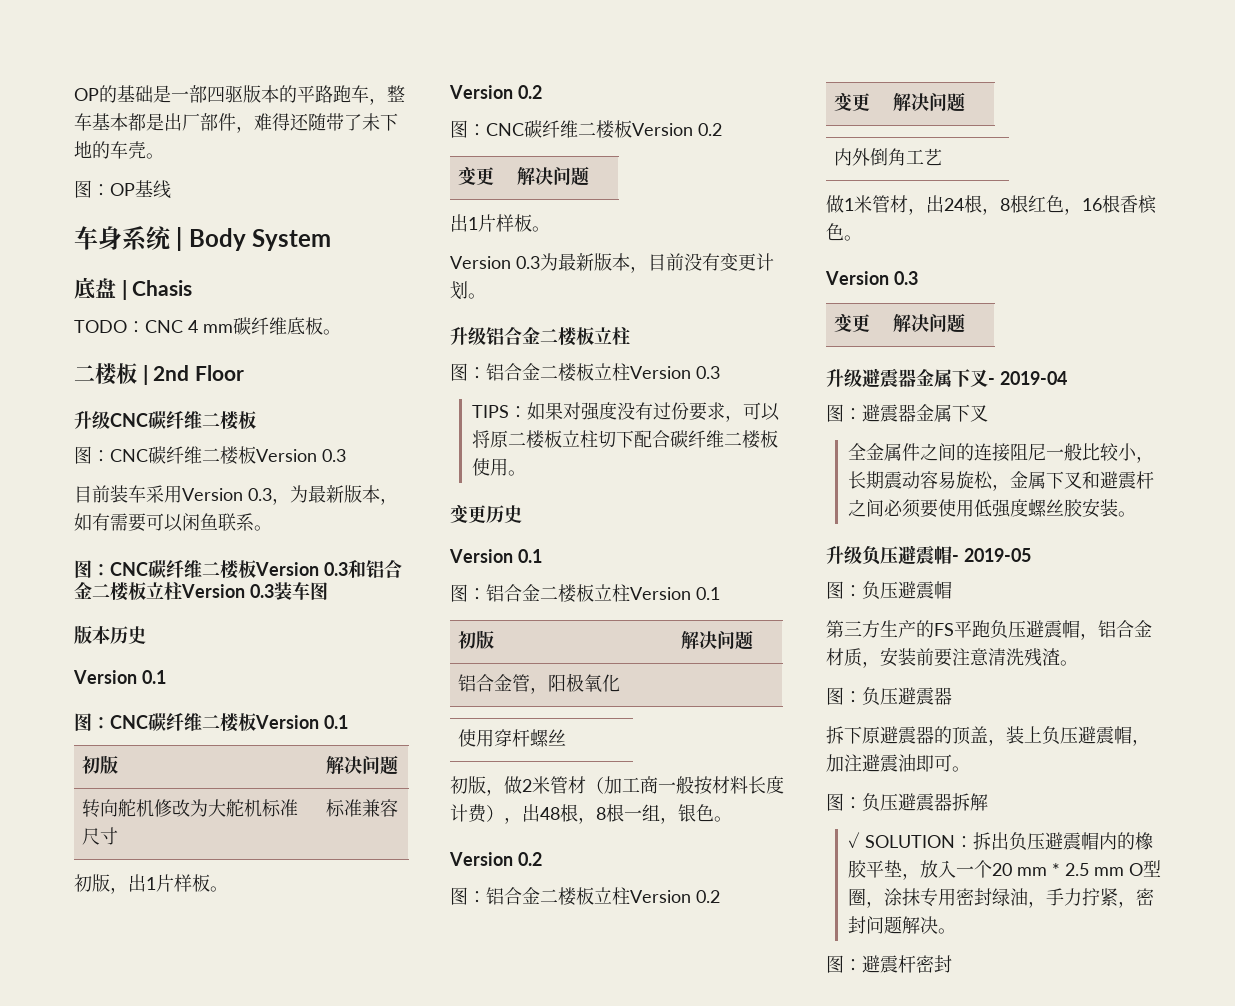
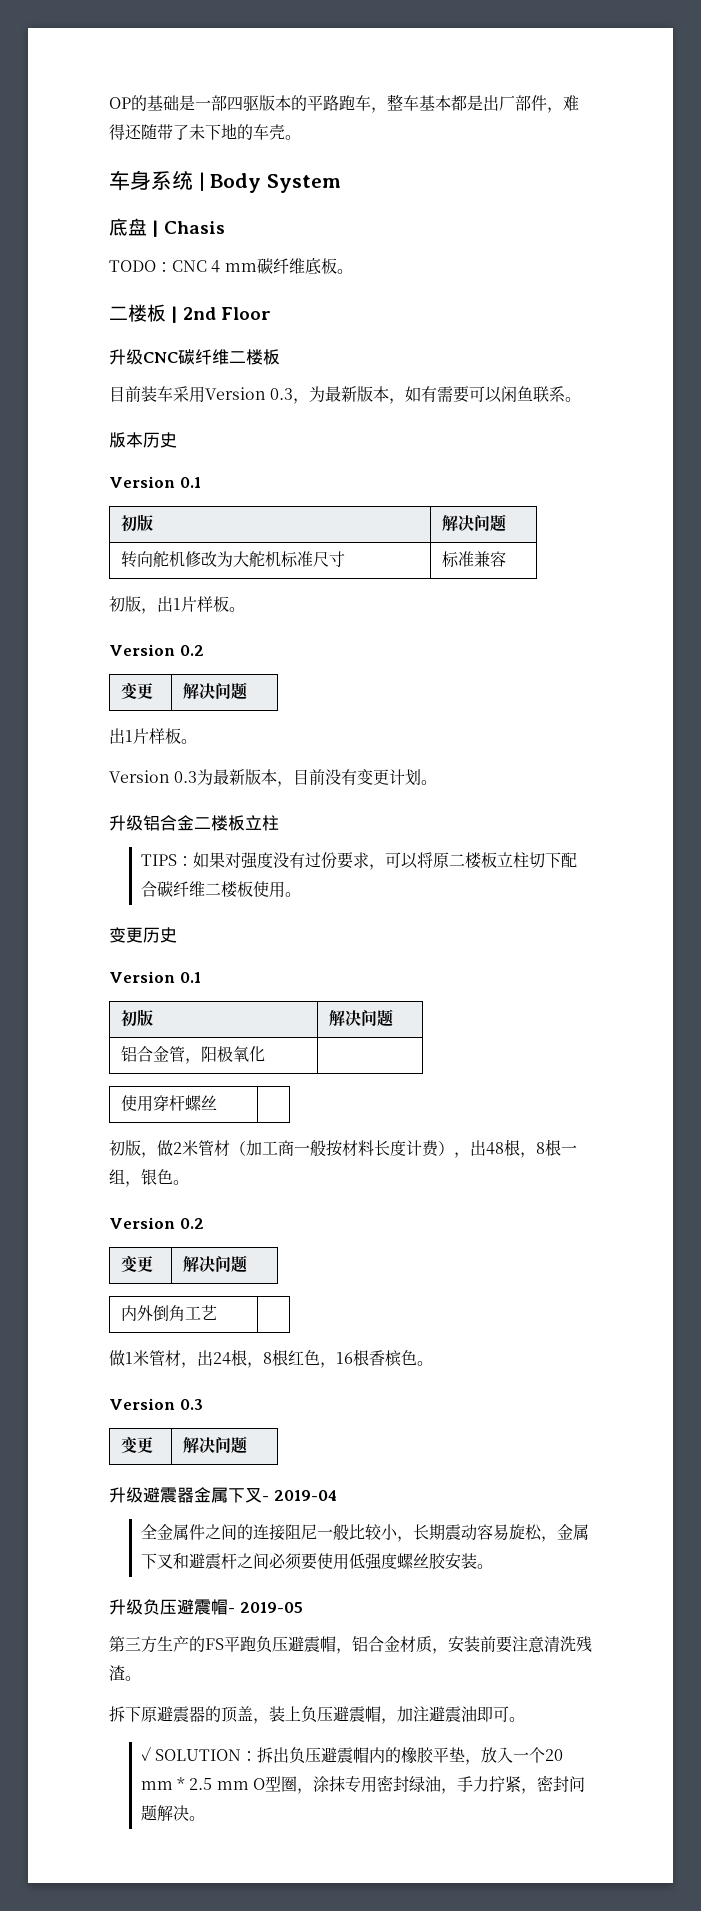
[74,180,171,199] // 图：OP基线 -> (301, 137) none
[74,446,346,465] // 图：CNC碳纤维二楼板Version 0.3 -> (280, 357) none
[74,559,402,579] [74,582,328,601] [74,625,146,644] [73,670,166,684] [74,712,256,732] 图：CNC碳纤维二楼板Version 0.3和铝合金二楼板立柱Version 0.3装车图 // 版本历史 // Version 0.1 // 图：CNC碳纤维二楼板 -> [109,432,177,448] 版本历史 //
[450,120,722,139] // 图：CNC碳纤维二楼板Version 0.2 -> (204, 650) none
[450,363,720,382] // 图：铝合金二楼板立柱Version 0.3 -> (279, 823) none
[450,584,720,603] // 图：铝合金二楼板立柱Version 0.1 -> (201, 977) none
[450,887,720,906] // 图：铝合金二楼板立柱Version 0.2 -> (204, 1223) none
[826,404,988,422] // 图：避震器金属下叉 -> (337, 1495) none
[826,581,952,600] // 图：负压避震帽 -> (303, 1607) none
[826,687,952,706] // 图：负压避震器 -> (141, 1678) none
[826,793,988,812] // 图：负压避震器拆解 -> (525, 1719) none
[826,955,952,973] // 图：避震杆密封 -> (205, 1818) none

